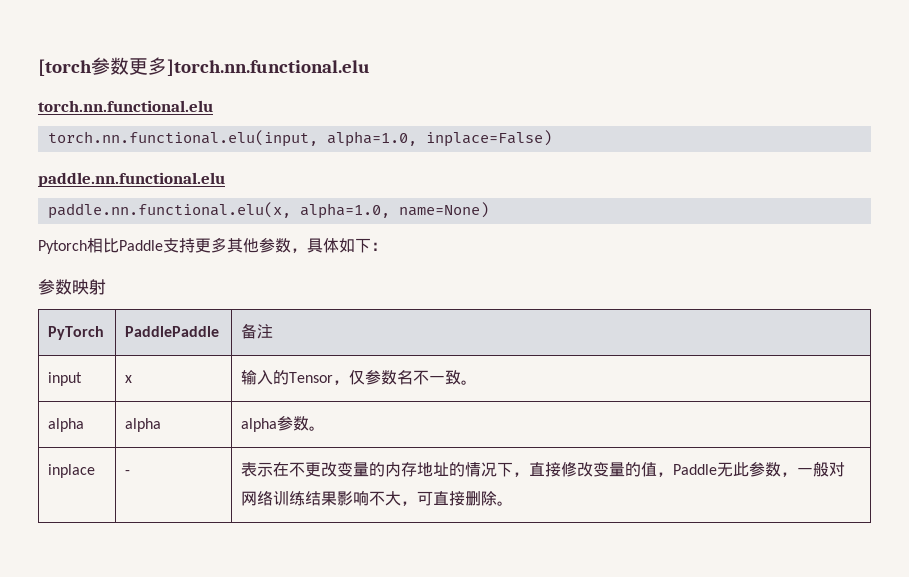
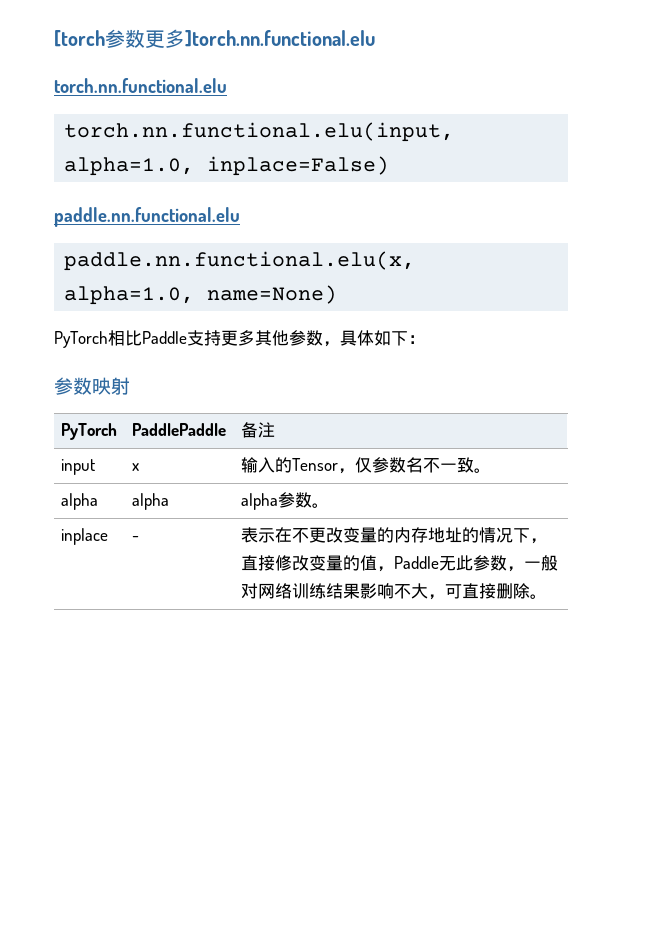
[38,240,87,254] Pytorch -> [54,331,108,348] PyTorch

